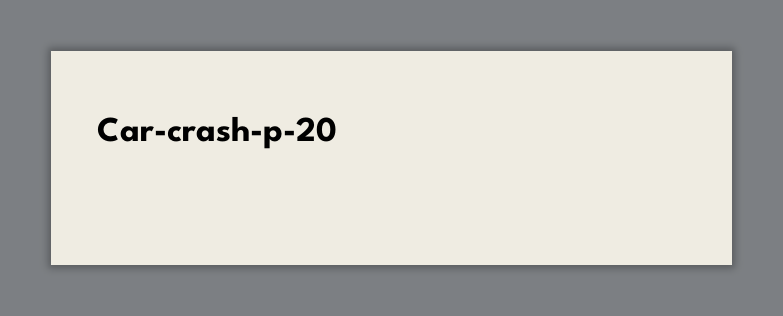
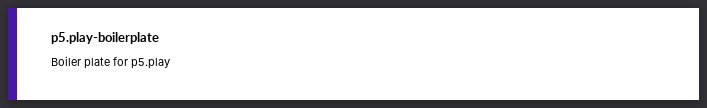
[97,116,337,149] Car-crash-p-20 -> [51,32,159,44] [51,56,170,69] p5.play-boilerplate // Boiler plate for p5.play

